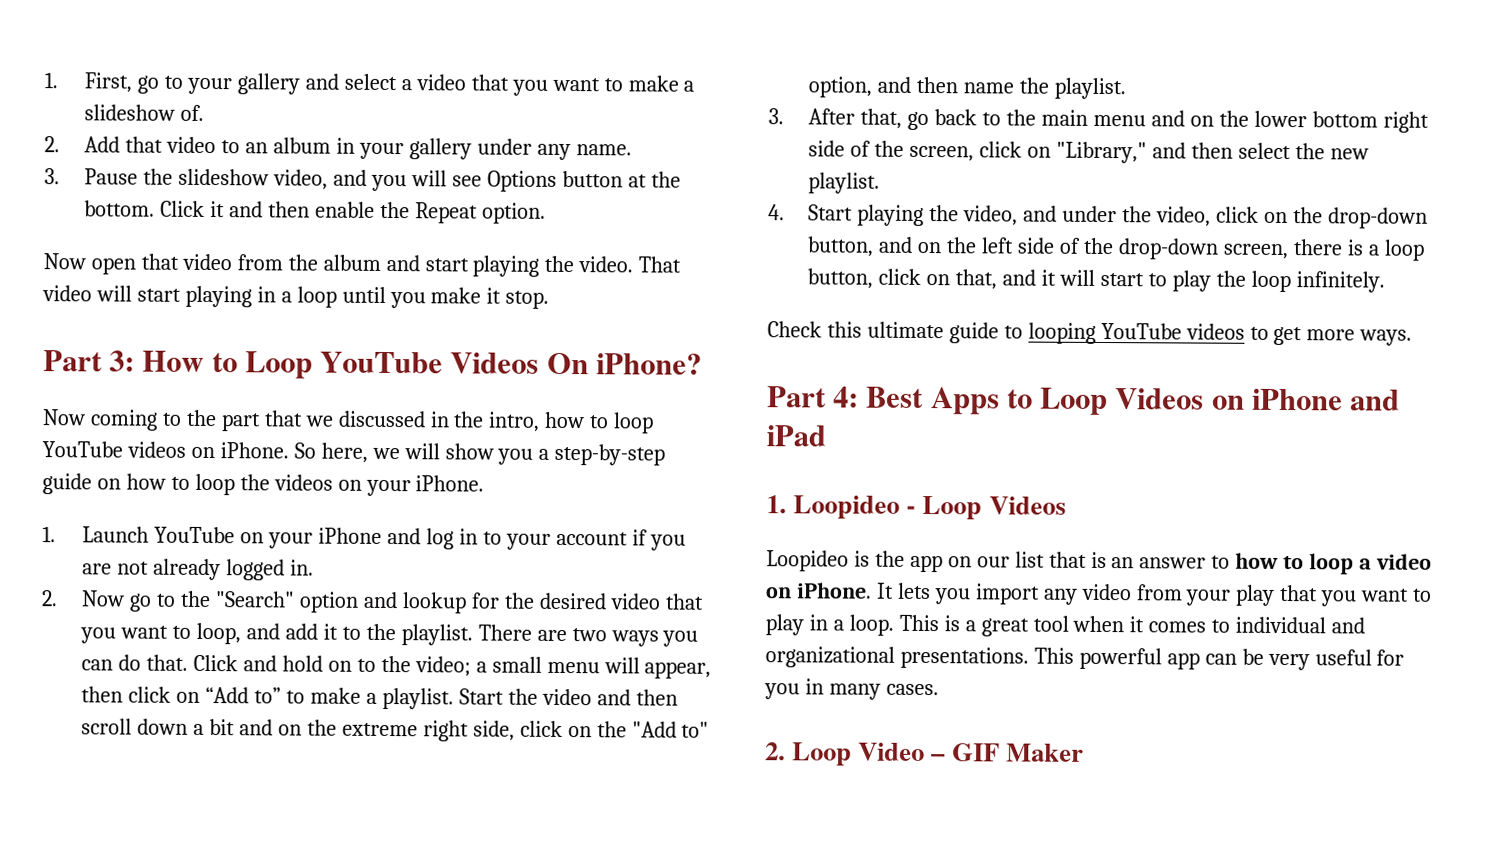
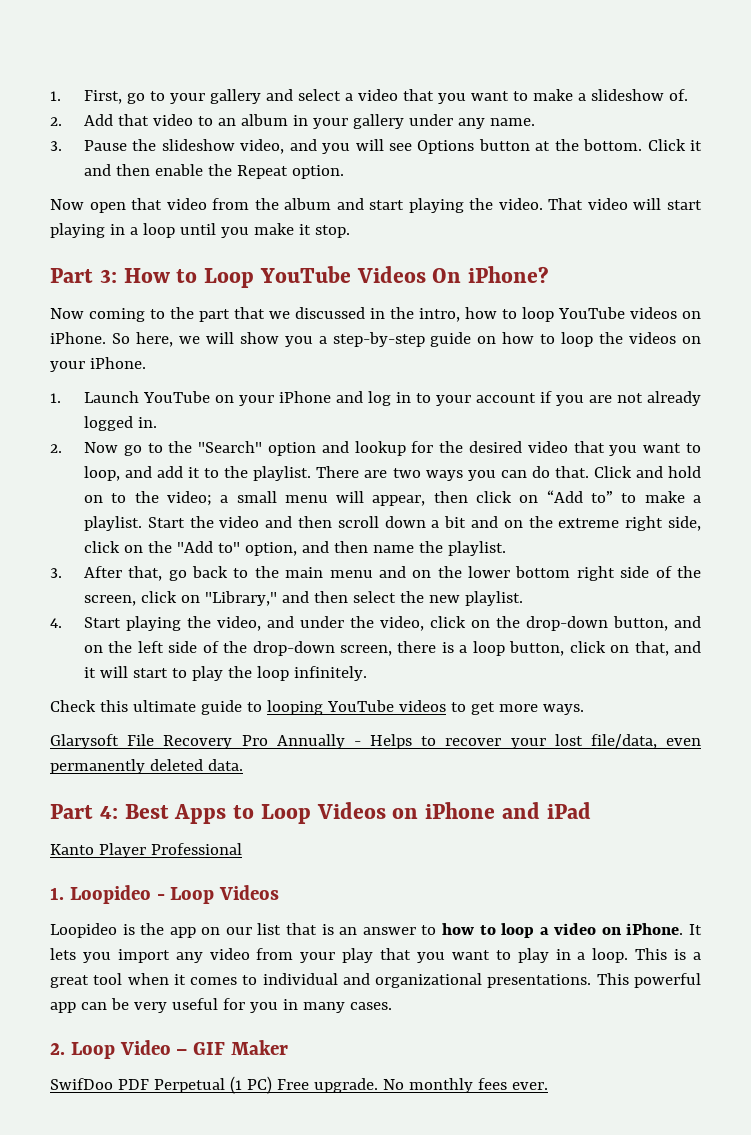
(1413, 337) none -> [50,734,701,749] [50,759,243,774] // Glarysoft File Recovery Pro Annually - Helps to recover your lost file/data, even permanently deleted data.
(826, 436) none -> [50,843,242,858] // Kanto Player Professional
(1084, 752) none -> [50,1076,548,1094] // SwifDoo PDF Perpetual (1 PC) Free upgrade. No monthly fees ever.

